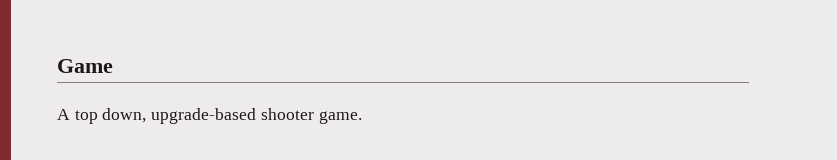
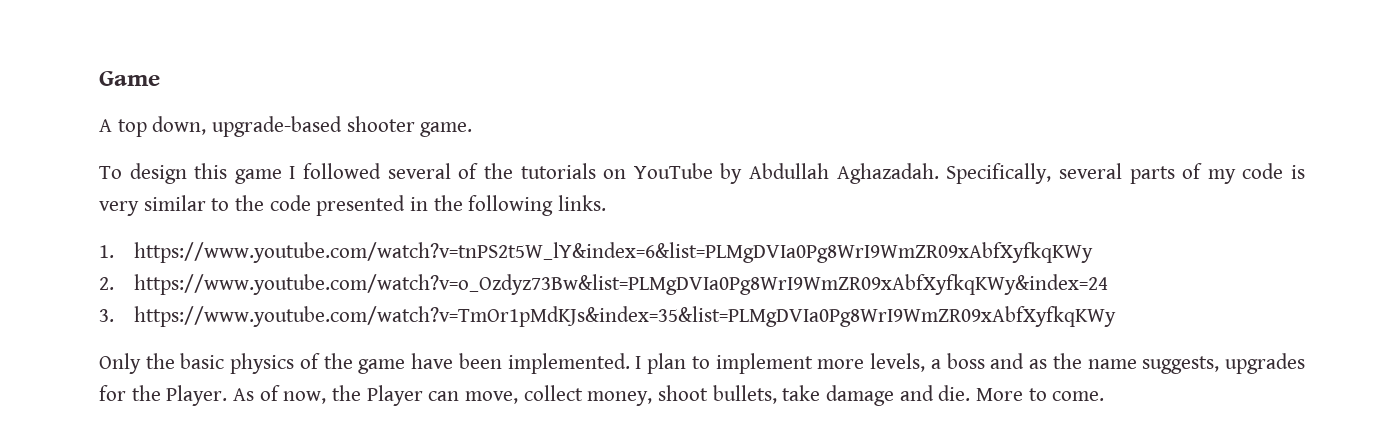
(362, 117) none -> [99,163,1306,184] [99,195,607,216] [99,242,1093,263] [99,274,1108,295] [99,306,1116,327] [99,353,1305,374] [99,385,1105,406] // To design this game I followed several of the tutorials on YouTube by Abdullah Aghazadah. Specifically, several parts of my code is very similar to the code presented in the following links. // 1. https://www.youtube.com/watch?v=tnPS2t5W_lY&index=6&list=PLMgDVIa0Pg8WrI9WmZR09xAbfXyfkqKWy // 2. https://www.youtube.com/watch?v=o_Ozdyz73Bw&list=PLMgDVIa0Pg8WrI9WmZR09xAbfXyfkqKWy&index=24 // 3. https://www.youtube.com/watch?v=TmOr1pMdKJs&index=35&list=PLMgDVIa0Pg8WrI9WmZR09xAbfXyfkqKWy // Only the basic physics of the game have been implemented. I plan to implement more levels, a boss and as the name suggests, upgrades for the Player. As of now, the Player can move, collect money, shoot bullets, take damage and die. More to come.

